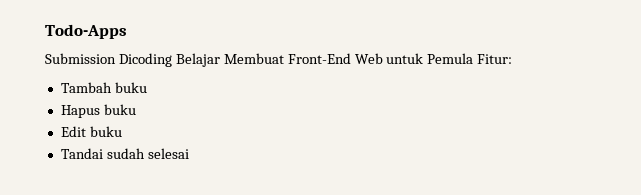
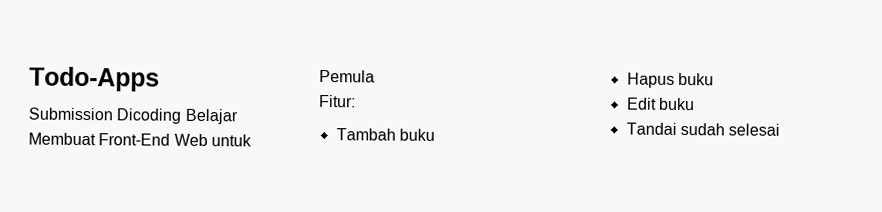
(474, 58) none -> (375, 76) //

